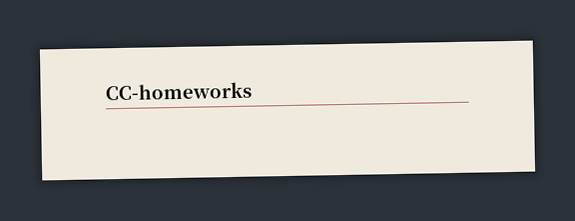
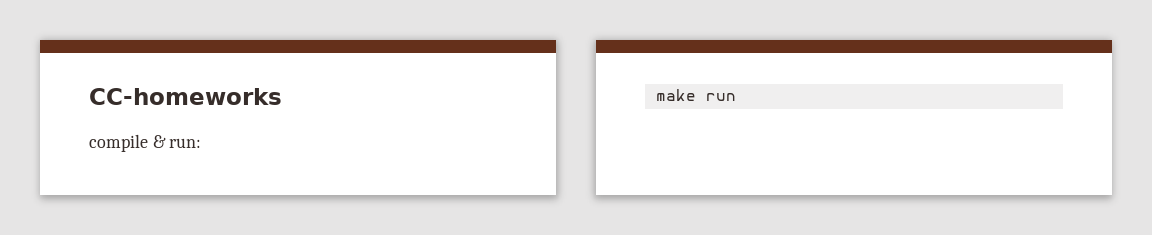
(252, 91) none -> [89,134,202,152] [655,89,736,101] // compile & run: // make run

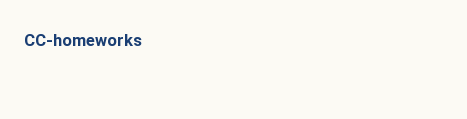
[89,134,202,152] [655,89,736,101] // compile & run: // make run -> (142, 40) none

